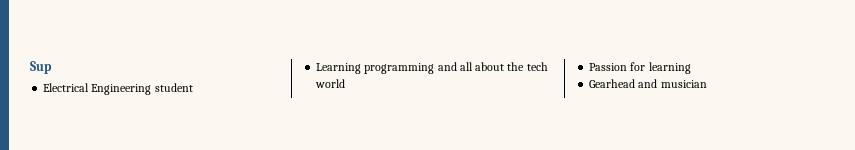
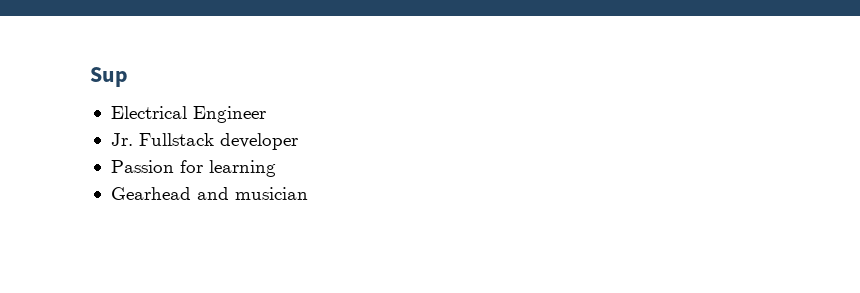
[91,83,193,95] [316,62,548,74] [315,79,346,88] Engineering student // Learning programming and all about the tech world -> [192,106,266,123] [110,133,298,150] Engineer // Jr. Fullstack developer

